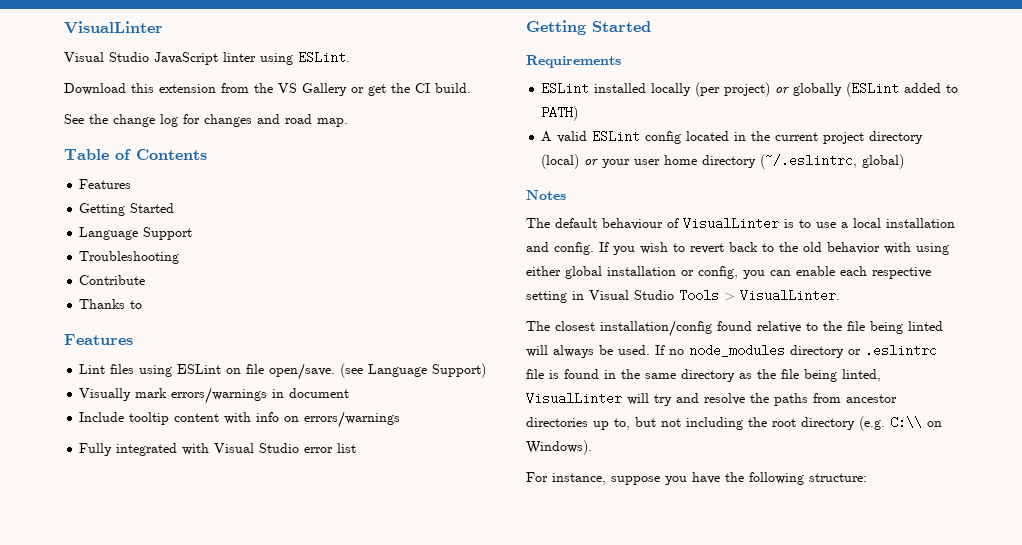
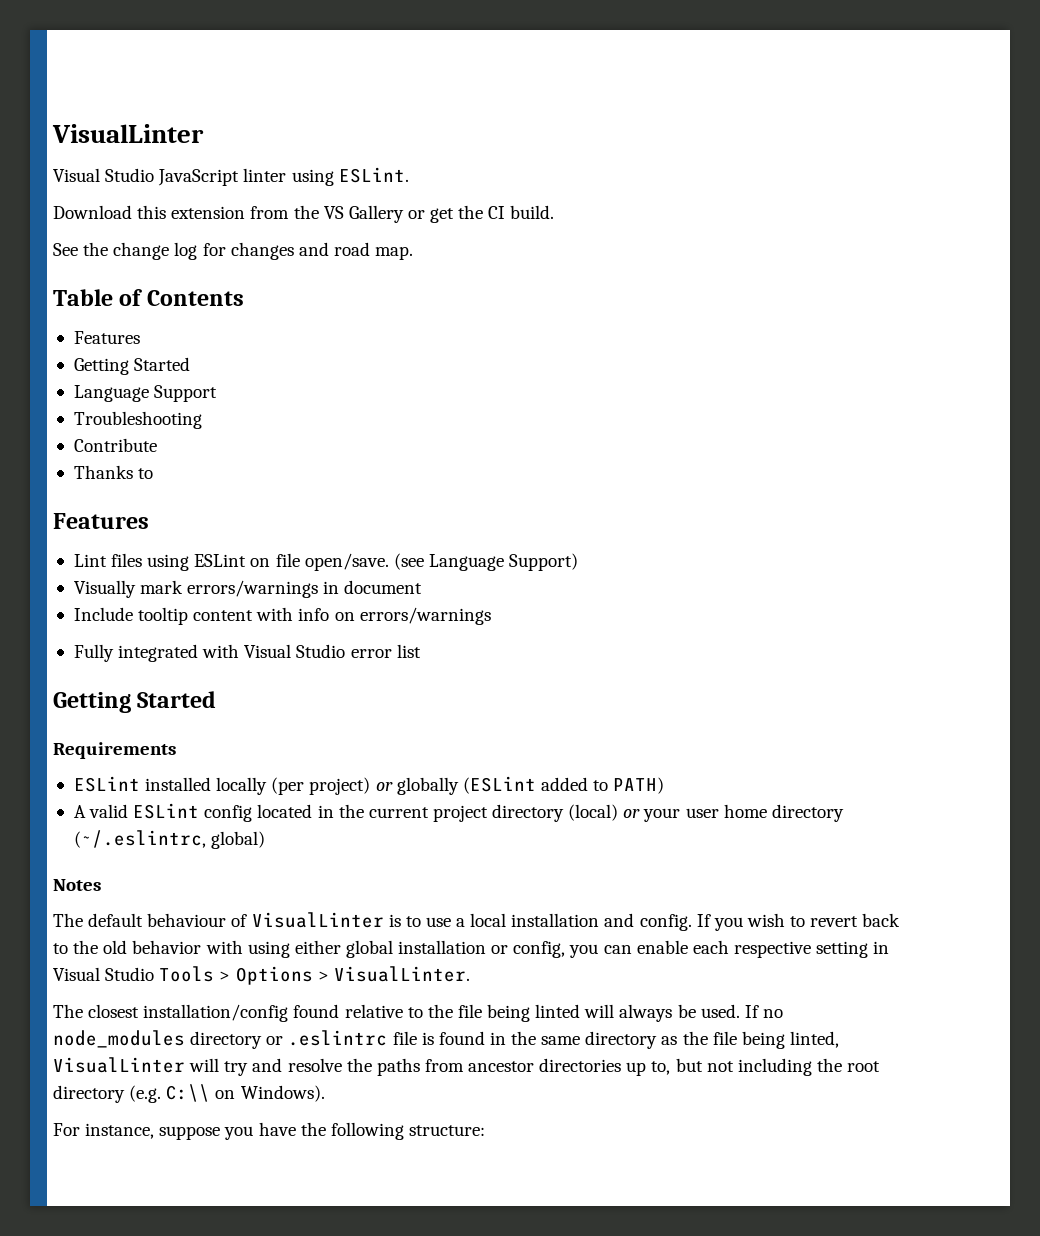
(735, 296) none -> [235,966,329,985] Options >

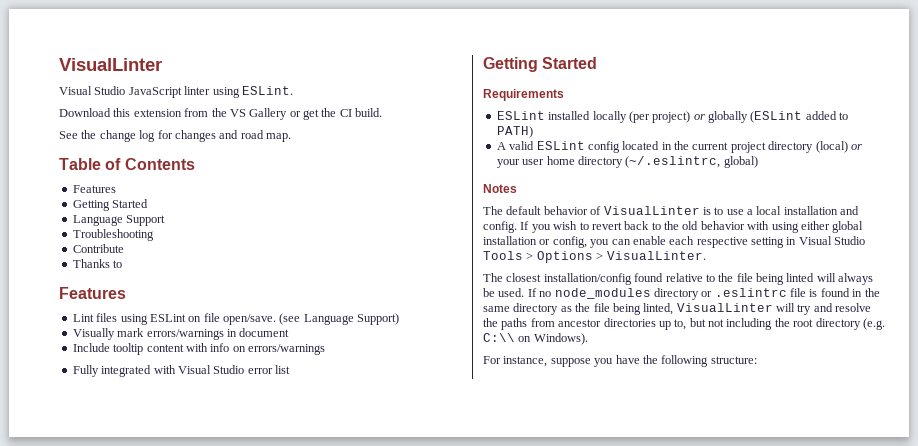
[147,913,227,927] behaviour -> [543,206,588,215] behavior

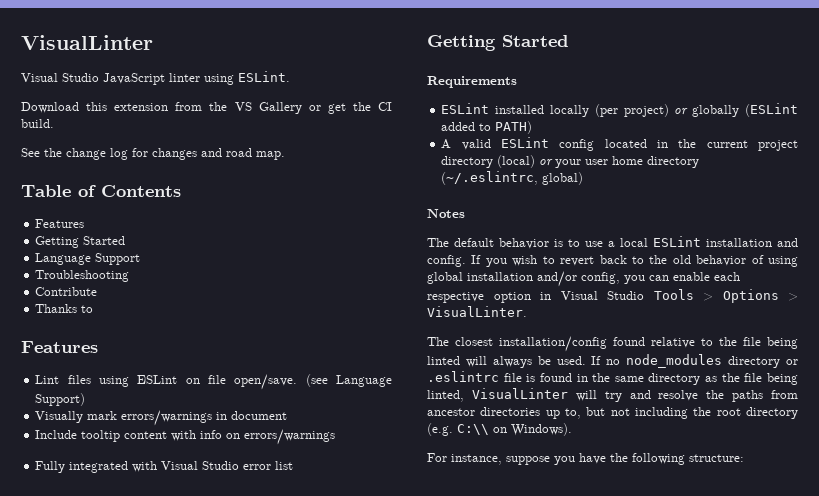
[590,206,700,215] of VisualLinter -> (549, 243) none
(782, 210) none -> [653,236,701,247] ESLint
[747,221,830,233] with using either -> [751,255,798,267] of using
[539,239,551,245] or -> [537,271,577,287] and/or
[751,237,784,248] setting -> [493,292,531,303] option

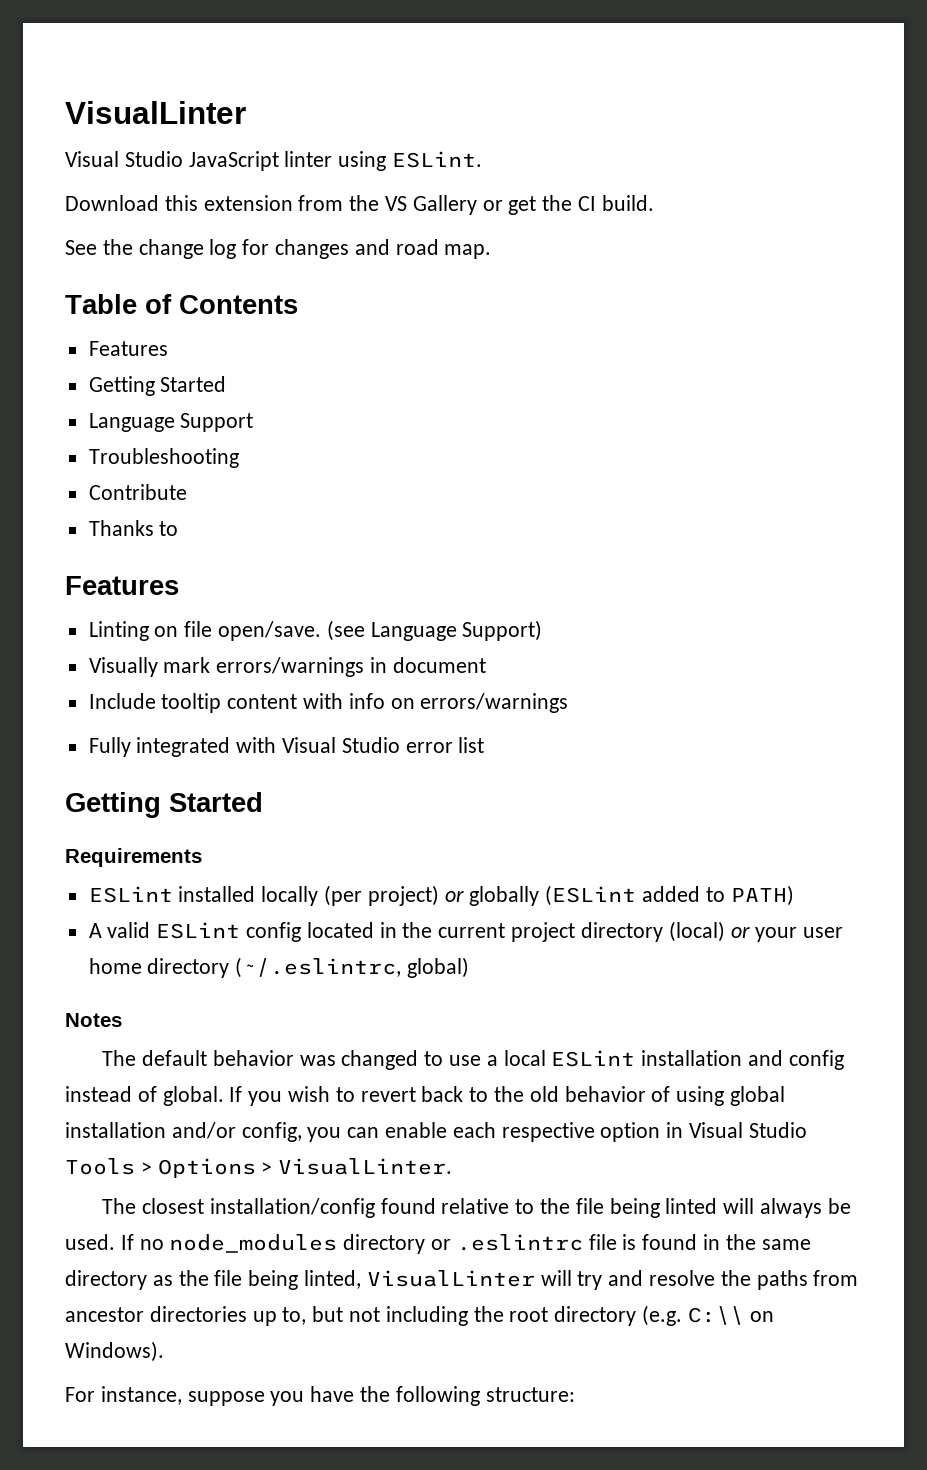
[35,375,178,387] Lint files using ESLint -> [88,621,149,641] Linting
[554,239,563,247] is -> [299,1050,419,1070] was changed
[427,255,466,267] config. -> [788,1050,844,1070] [65,1086,224,1106] config instead of global.

